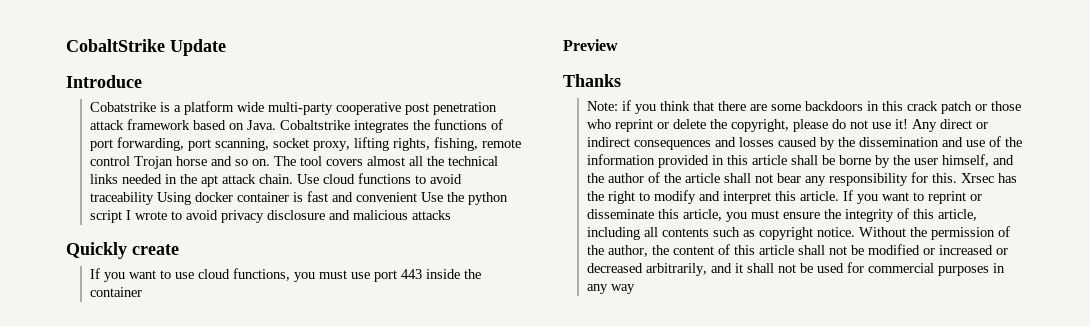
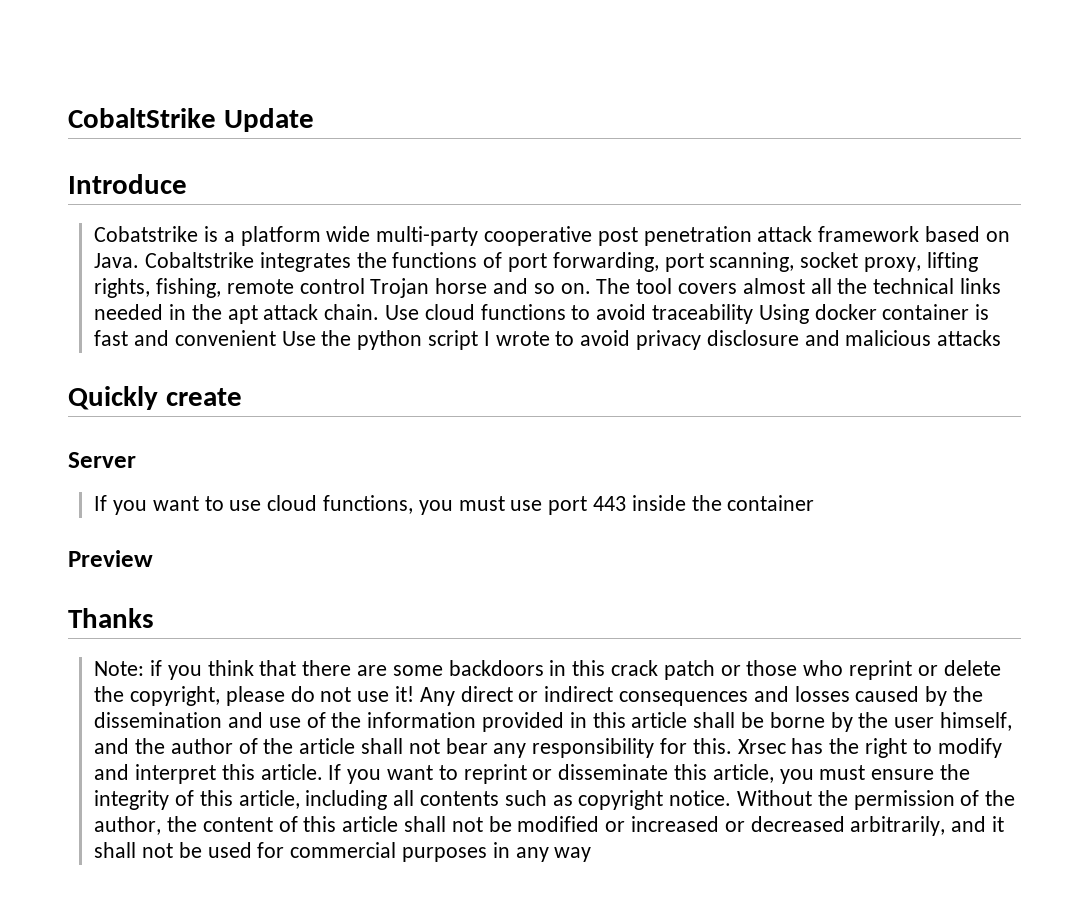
(179, 249) none -> [68,452,136,468] // Server

